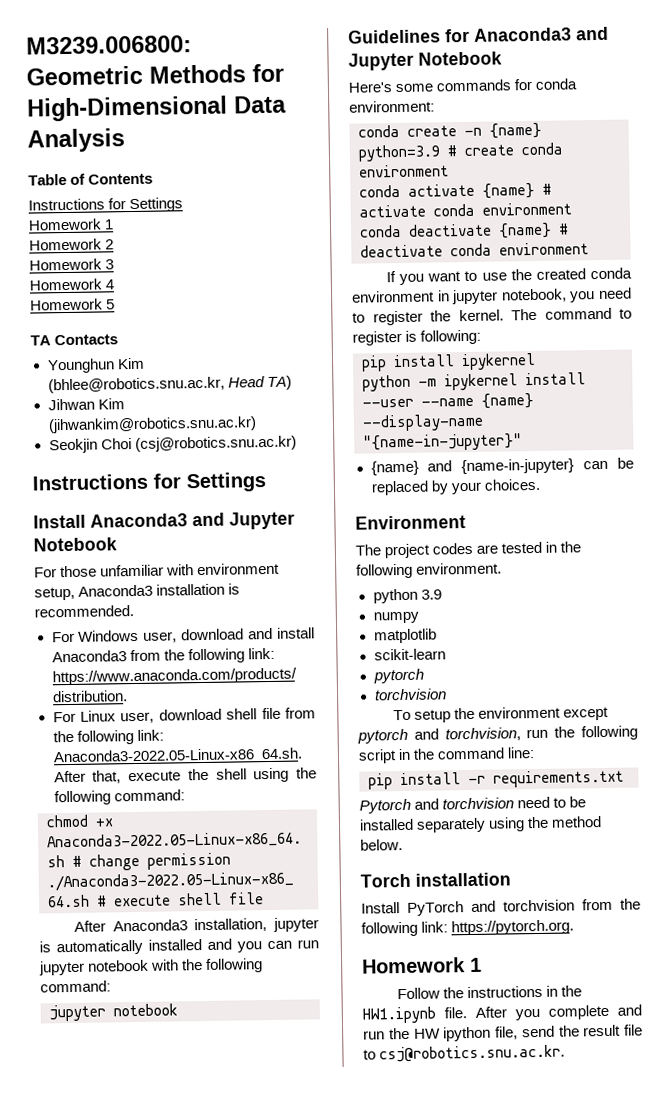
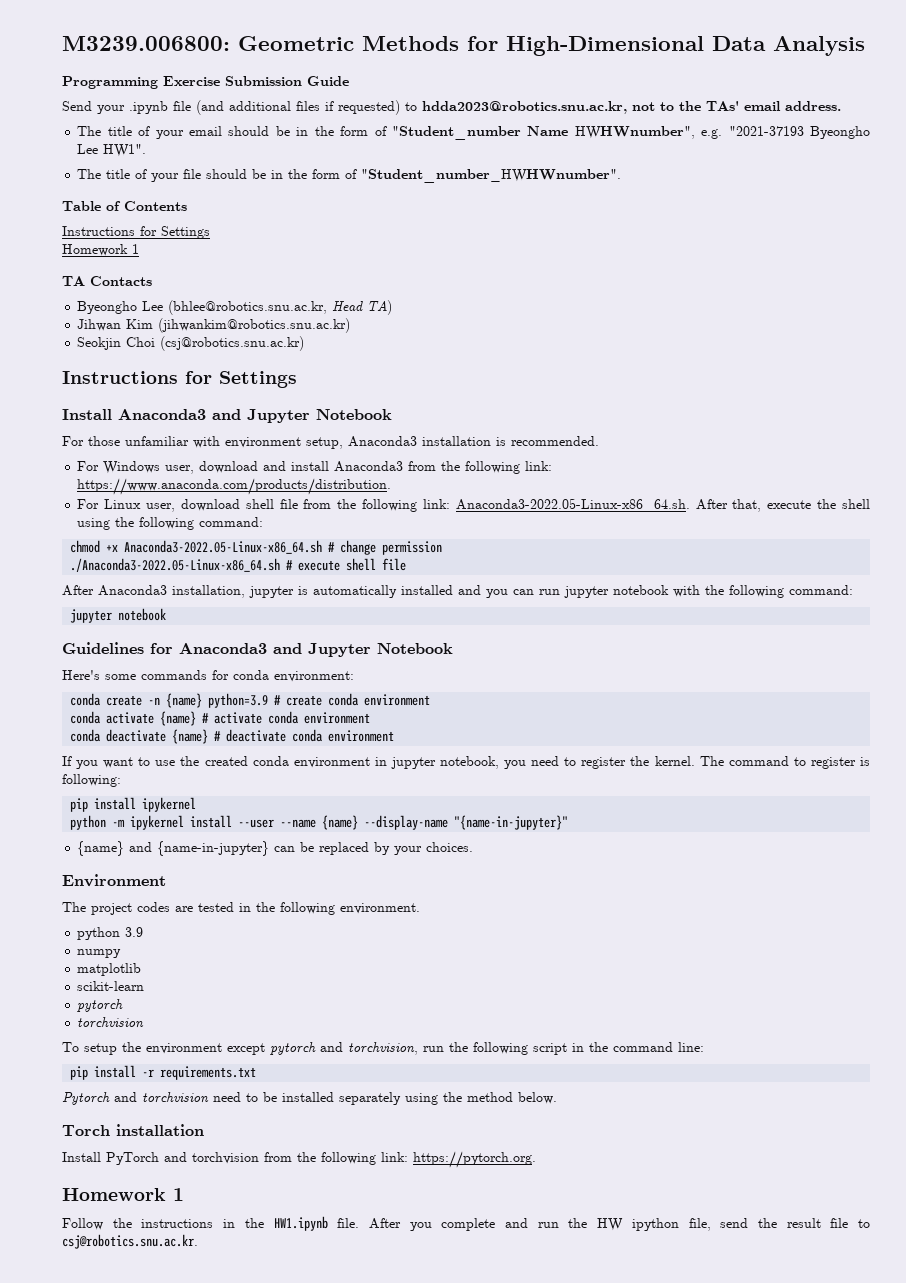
(125, 140) none -> [62,76,349,89] [62,100,841,115] [77,126,871,140] [77,144,147,157] [77,169,622,183] // Programming Exercise Submission Guide // Send your .ipynb file (and additional files if requested) to hdda2023@robotics.snu.ac.kr, not to the TAs' email address. // The title of your email should be in the form of "Student_number Name HWHWnumber", e.g. "2021-37193 Byeongho Lee HW1". // The title of your file should be in the form of "Student_number_HWHWnumber".
[29,238,115,251] [29,258,115,271] [29,278,115,291] [30,298,116,311] // Homework 2 // Homework 3 // Homework 4 // Homework 5 -> (139, 249) none
[46,357,145,374] Younghun Kim -> [77,301,164,314] Byeongho Lee

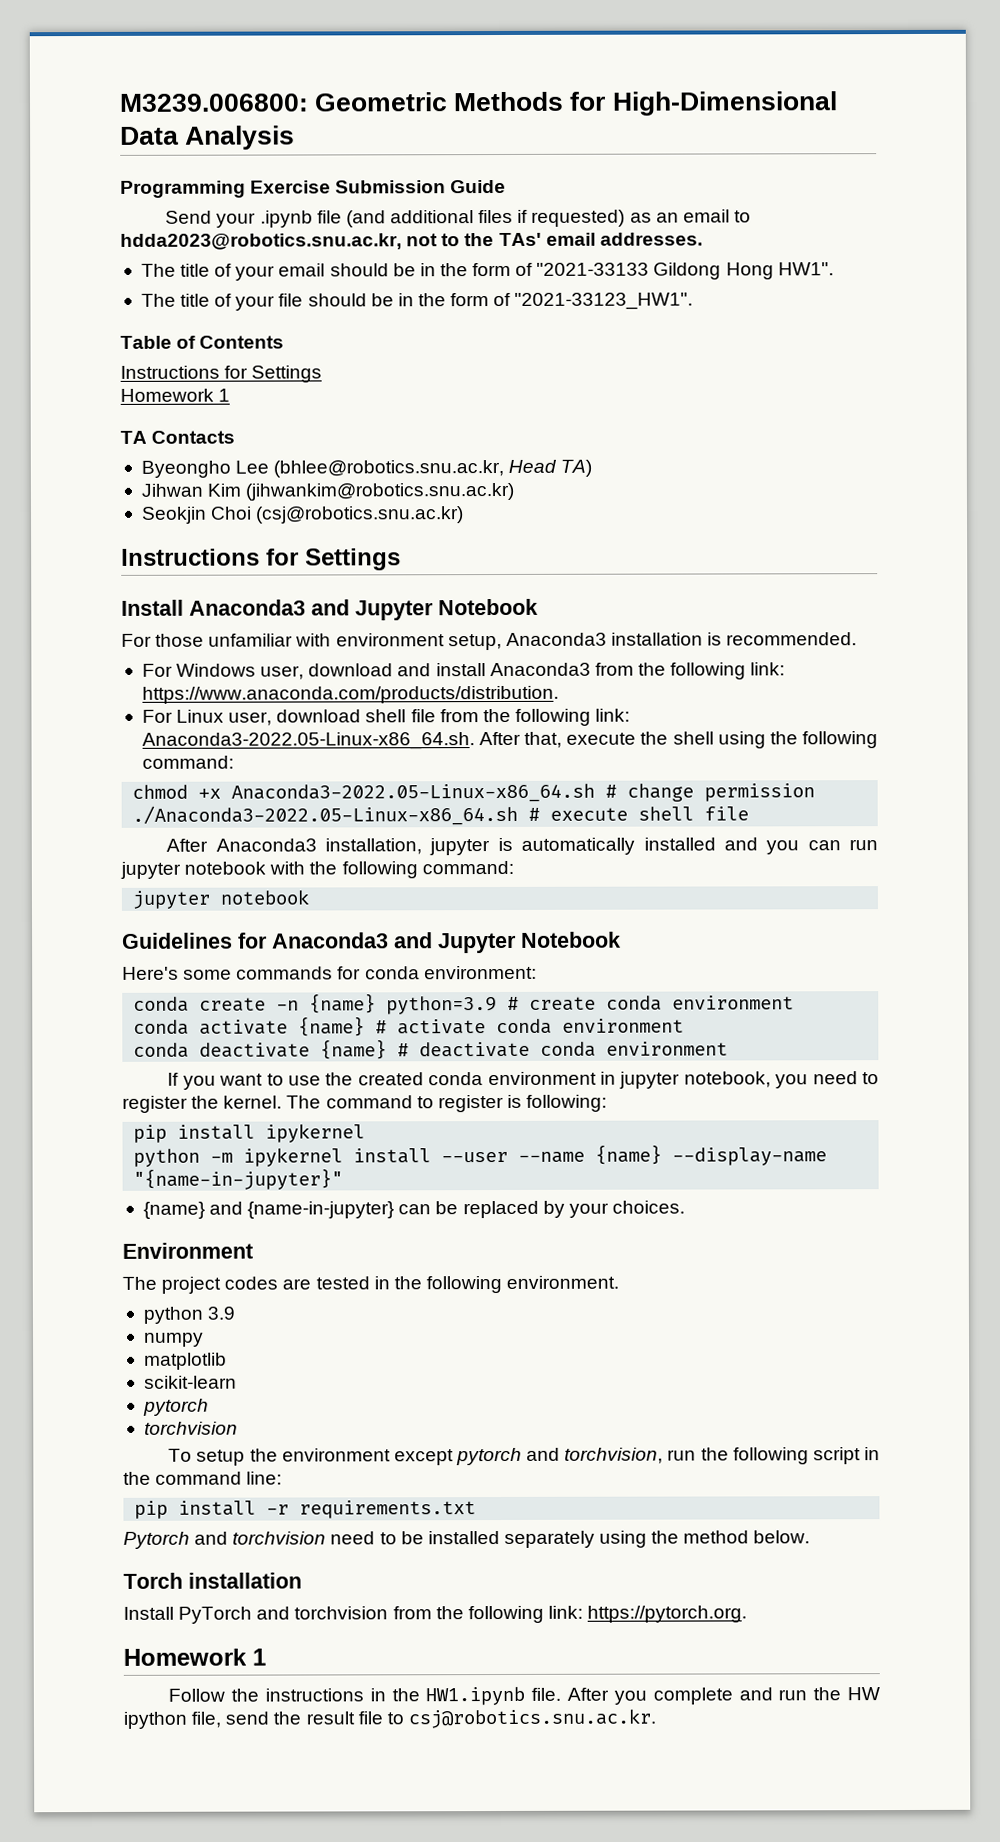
(400, 107) none -> [629,209,730,223] as an email
[785,101,841,111] address. -> [599,232,703,246] addresses.
[391,126,871,140] [77,144,99,154] "Student_number Name HWHWnumber", e.g. "2021-37193 Byeongho Lee -> [536,262,774,280] "2021-33133 Gildong Hong
[361,169,622,183] "Student_number_HWHWnumber". -> [514,292,694,310] "2021-33123_HW1".

